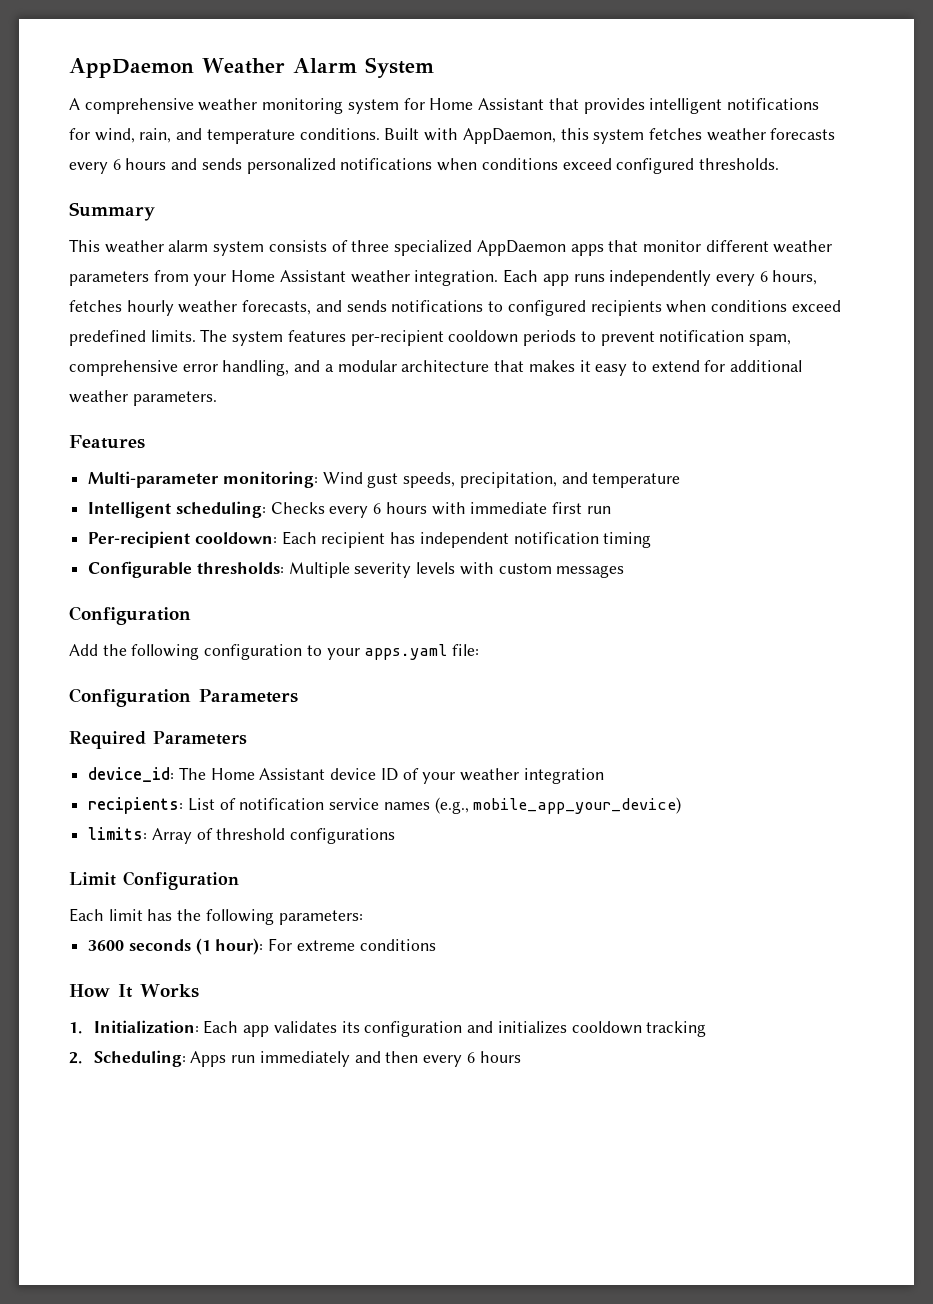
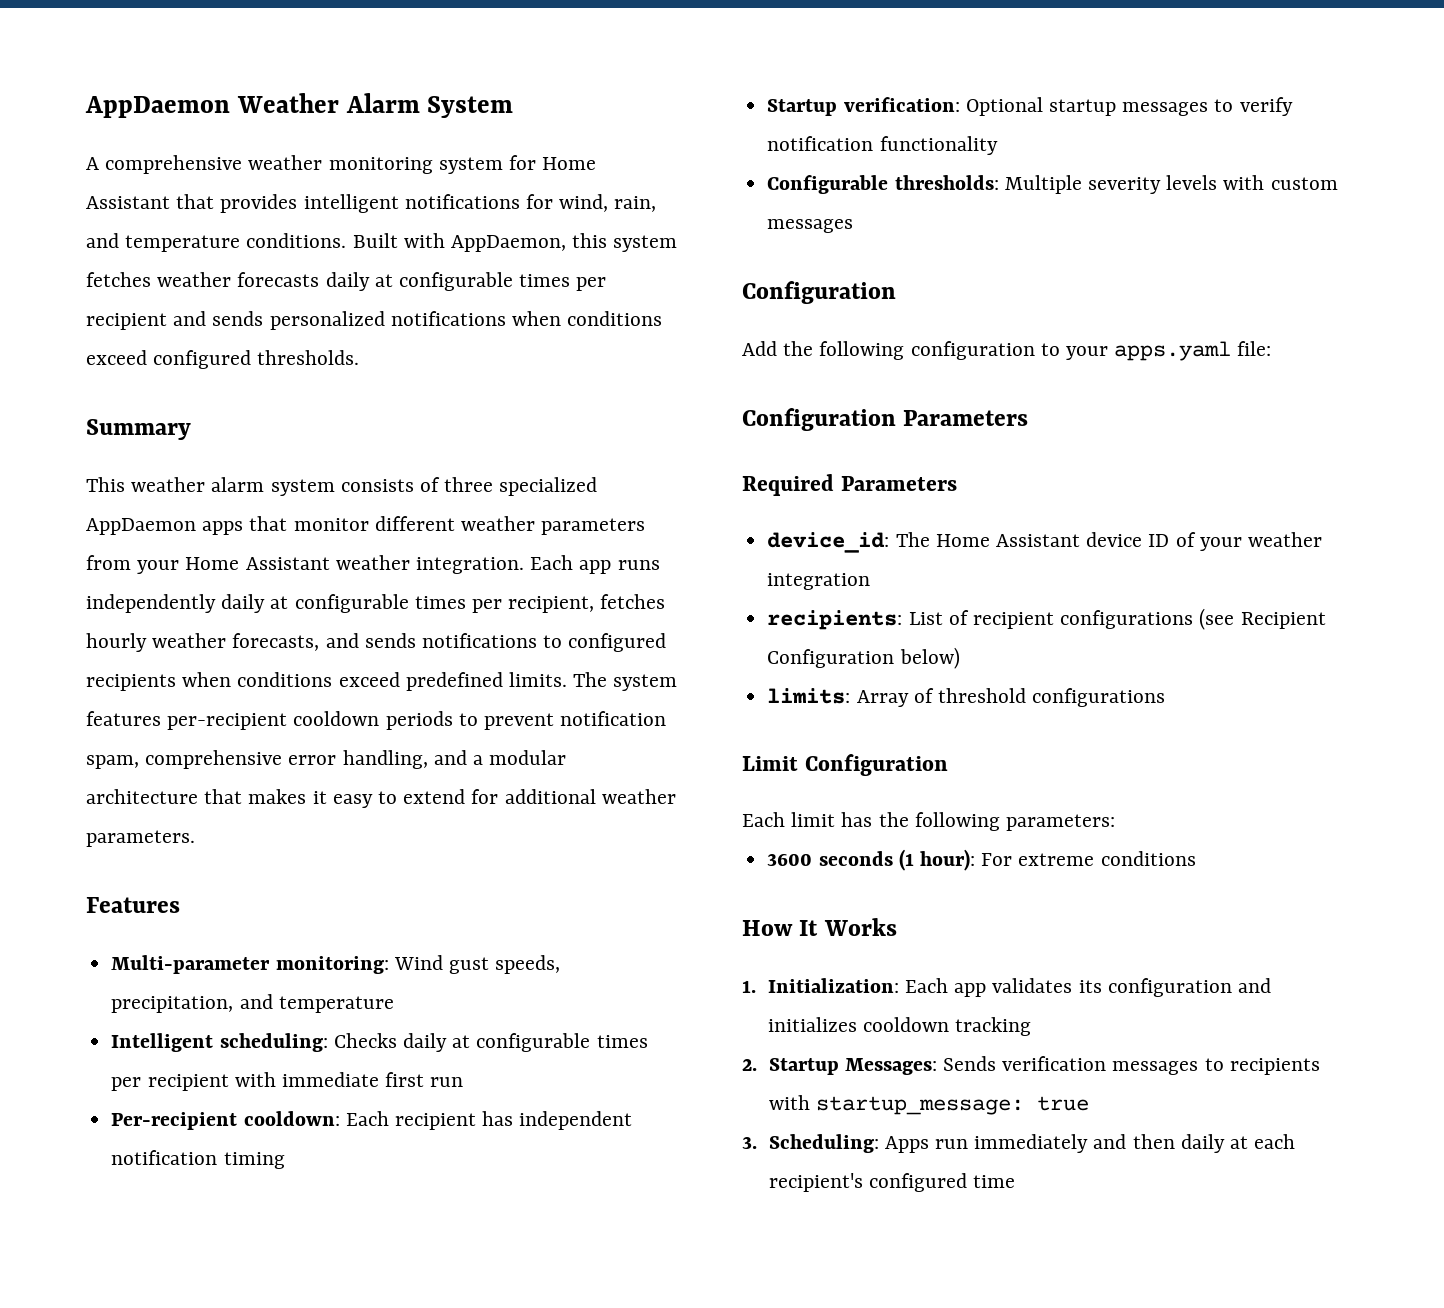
[69,158,167,174] every 6 hours -> [325,272,607,291] [86,313,167,330] daily at configurable times per recipient
[715,270,818,286] every 6 hours, -> [221,594,595,613] daily at configurable times per recipient,
[329,502,427,518] every 6 hours -> [402,1033,648,1052] [111,1074,229,1091] daily at configurable times per recipient
(652, 540) none -> [767,97,1293,116] [767,136,998,155] // Startup verification: Optional startup messages to verify notification functionality
[239,797,682,814] notification service names (e.g., mobile_app_your_device) -> [972,608,1326,630] [767,647,960,669] recipient configurations (see Recipient Configuration below)
(82, 1058) none -> [768,1056,1320,1075] [768,1095,1089,1115] [742,1137,757,1149] Startup Messages: Sends verification messages to recipients with startup_message: true // 3.
[423,1051,521,1067] every 6 hours -> [1180,1134,1296,1153] [768,1173,1015,1192] daily at each recipient's configured time

